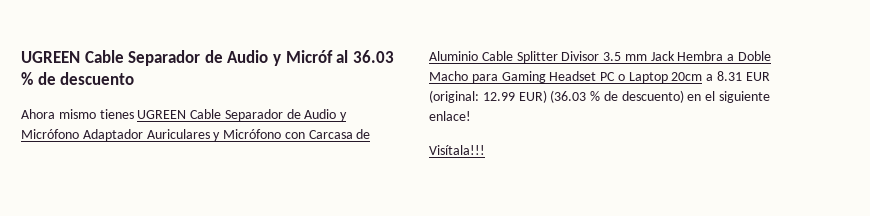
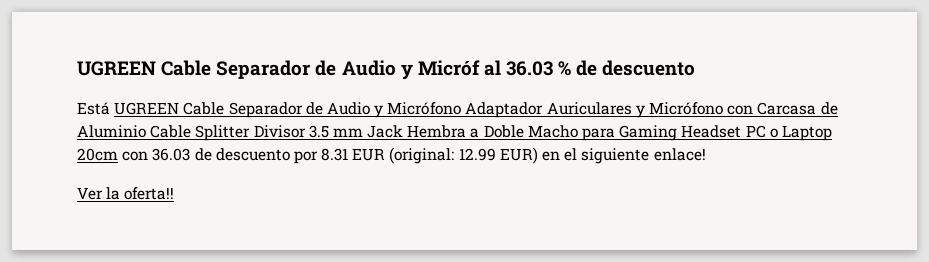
[21,109,134,119] Ahora mismo tienes -> [77,102,110,115] Está
[706,74,714,81] a -> [122,148,318,164] con 36.03 de descuento por
[550,90,684,103] (36.03 % de descuento) -> (538, 155) none
[429,145,485,155] Visítala!!! -> [77,187,175,200] Ver la oferta!!

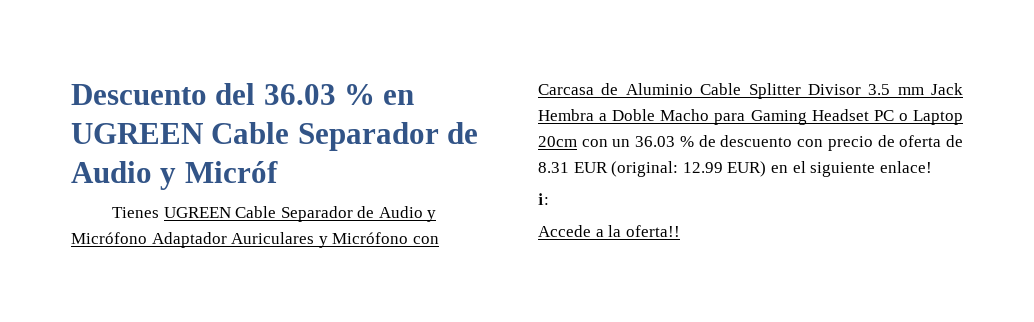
(77, 68) none -> [71,83,415,105] Descuento del 36.03 % en
[483,60,696,76] [77,102,110,115] al 36.03 % de descuento // Está -> [111,207,159,218] // Tienes
[152,148,318,164] 36.03 de descuento por -> [612,135,963,151] un 36.03 % de descuento con precio de oferta de
[77,187,103,200] Ver -> [538,193,549,205] [538,225,604,237] ℹ: // Accede a

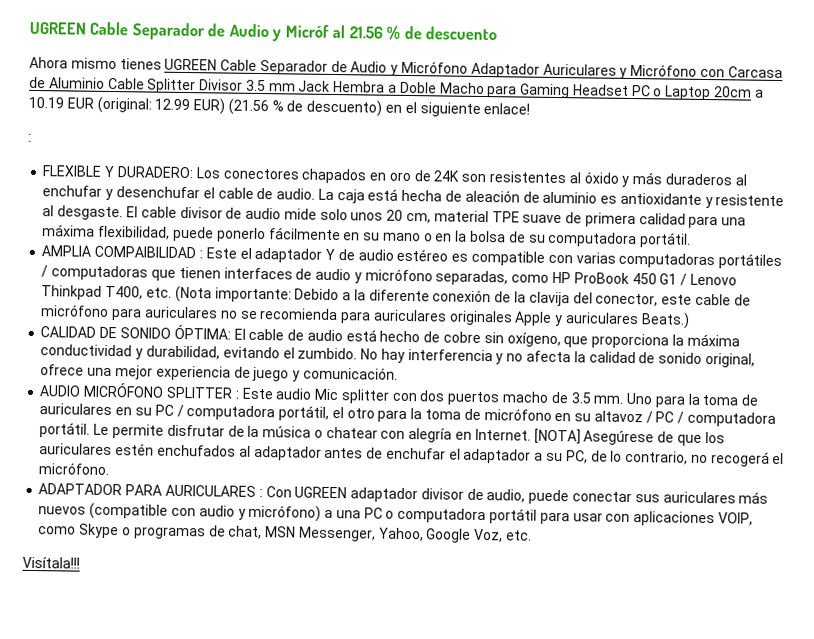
[71,83,415,105] Descuento del 36.03 % en -> (29, 28) none
[111,207,159,218] // Tienes -> [332,24,498,41] [29,56,162,70] al 21.56 % de descuento // Ahora mismo tienes
[581,135,963,151] [538,161,932,177] [538,193,549,205] [538,225,680,237] con un 36.03 % de descuento con precio de oferta de 8.31 EUR (original: 12.99 EUR) en el siguiente enlace! // ℹ: // Accede a la oferta!! -> [754,89,764,98] [28,96,531,117] [28,133,32,142] [42,165,747,187] [42,185,785,209] [42,205,747,229] [42,224,692,248] [41,245,783,270] [41,265,737,286] [41,285,751,307] [41,304,690,329] [40,324,740,349] [40,344,755,368] [40,364,398,382] [39,382,760,408] [39,403,776,427] [39,422,725,446] [39,443,785,467] [38,462,111,476] [38,483,769,505] [38,502,753,527] [38,523,532,543] [22,556,80,569] a 10.19 EUR (original: 12.99 EUR) (21.56 % de descuento) en el siguiente enlace! // : // FLEXIBLE Y DURADERO: Los conectores chapados en oro de 24K son resistentes al óxido y más duraderos al enchufar y desenchufar el cable de audio. La caja está hecha de aleación de aluminio es antioxidante y resistente al desgaste. El cable divisor de audio mide solo unos 20 cm, material TPE suave de primera calidad para una máxima flexibilidad, puede ponerlo fácilmente en su mano o en la bolsa de su computadora portátil. // AMPLIA COMPAIBILIDAD : Este el adaptador Y de audio estéreo es compatible con varias computadoras portátiles / computadoras que tienen interfaces de audio y micrófono separadas, como HP ProBook 450 G1 / Lenovo Thinkpad T400, etc. (Nota importante: Debido a la diferente conexión de la clavija del conector, este cable de micrófono para auriculares no se recomienda para auriculares originales Apple y auriculares Beats.) // CALIDAD DE SONIDO ÓPTIMA: El cable de audio está hecho de cobre sin oxígeno, que proporciona la máxima conductividad y durabilidad, evitando el zumbido. No hay interferencia y no afecta la calidad de sonido original, ofrece una mejor experiencia de juego y comunicación. // AUDIO MICRÓFONO SPLITTER : Este audio Mic splitter con dos puertos macho de 3.5 mm. Uno para la toma de auriculares en su PC / computadora portátil, el otro para la toma de micrófono en su altavoz / PC / computadora portátil. Le permite disfrutar de la música o chatear con alegría en Internet. [NOTA] Asegúrese de que los auriculares estén enchufados al adaptador antes de enchufar el adaptador a su PC, de lo contrario, no recogerá el micrófono. // ADAPTADOR PARA AURICULARES : Con UGREEN adaptador divisor de audio, puede conectar sus auriculares más nuevos (compatible con audio y micrófono) a una PC o computadora portátil para usar con aplicaciones VOIP, como Skype o programas de chat, MSN Messenger, Yahoo, Google Voz, etc. // Visítala!!!

